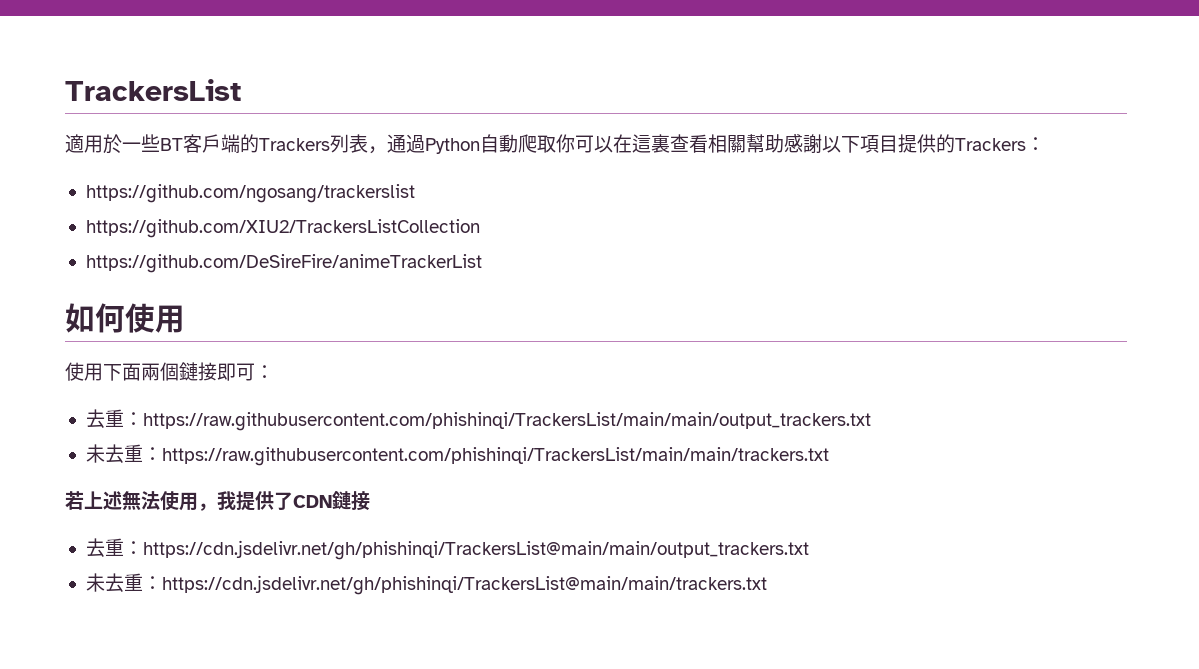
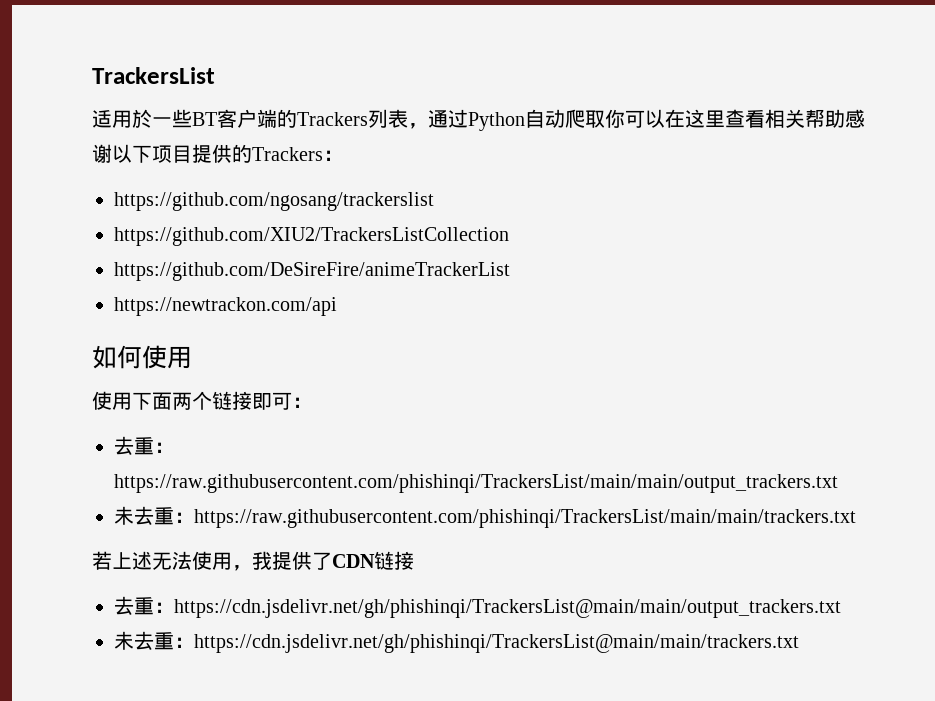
[65,134,84,153] 適 -> [92,110,112,128] 适
[202,134,221,153] 戶 -> [237,109,257,128] 户
[406,134,518,154] 過Python自動 -> [448,109,565,131] 过Python自动
[632,134,879,153] 這裏查看相關幫助感謝以下項 -> [685,109,865,128] [92,144,172,163] 这里查看相关帮助感谢以下项
(482, 263) none -> [114,297,337,316] // https://newtrackon.com/api
[141,362,198,381] 兩個鏈 -> [172,391,232,410] 两个链
[122,491,141,510] 無 -> [152,552,172,570] 无
[332,491,351,510] 鏈 -> [374,551,394,570] 链

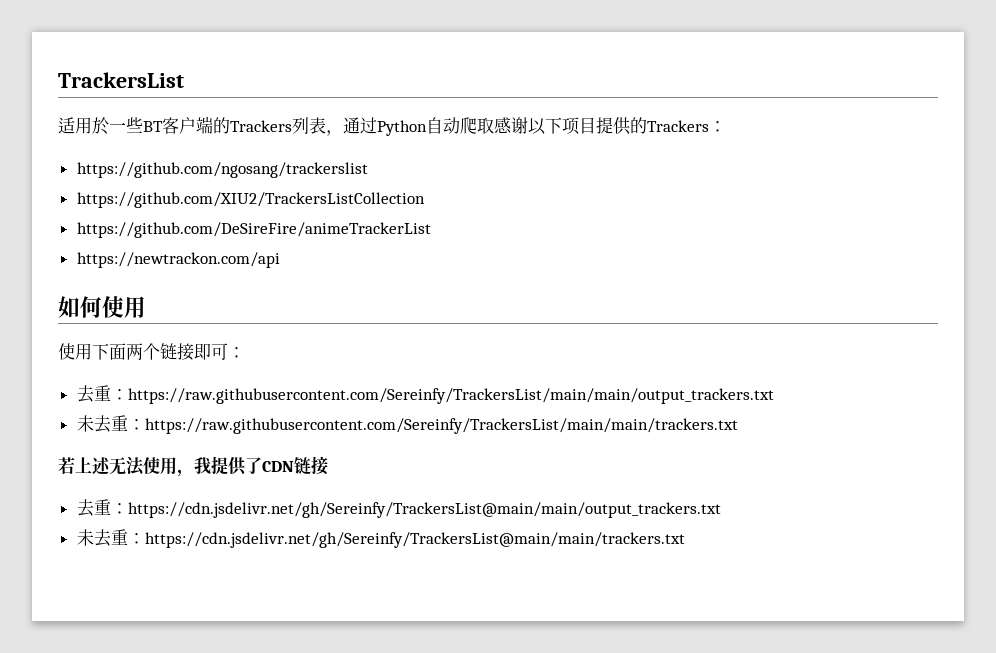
[605,109,845,128] 你可以在这里查看相关帮助 -> (494, 125) none
[114,474,838,493] [114,506,856,528] https://raw.githubusercontent.com/phishinqi/TrackersList/main/main/output_trackers.txt // 未去重：https://raw.githubusercontent.com/phishinqi/TrackersList/main/main/trackers.txt -> [127,388,774,404] [76,415,738,434] https://raw.githubusercontent.com/Sereinfy/TrackersList/main/main/output_trackers.txt // 未去重：https://raw.githubusercontent.com/Sereinfy/TrackersList/main/main/trackers.txt
[174,599,841,618] [114,631,799,653] https://cdn.jsdelivr.net/gh/phishinqi/TrackersList@main/main/output_trackers.txt // 未去重：https://cdn.jsdelivr.net/gh/phishinqi/TrackersList@main/main/trackers.txt -> [127,502,721,518] [76,529,685,548] https://cdn.jsdelivr.net/gh/Sereinfy/TrackersList@main/main/output_trackers.txt // 未去重：https://cdn.jsdelivr.net/gh/Sereinfy/TrackersList@main/main/trackers.txt

